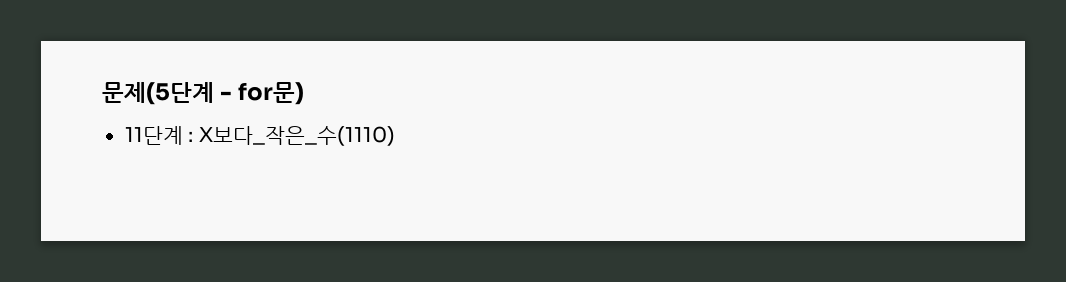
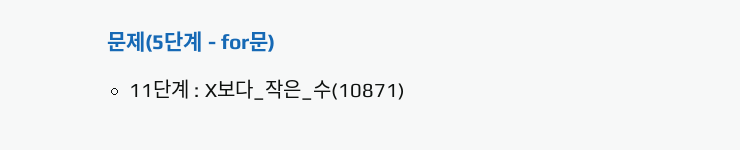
[198,126,395,146] X보다_작은_수(1110) -> [204,79,405,100] X보다_작은_수(10871)

